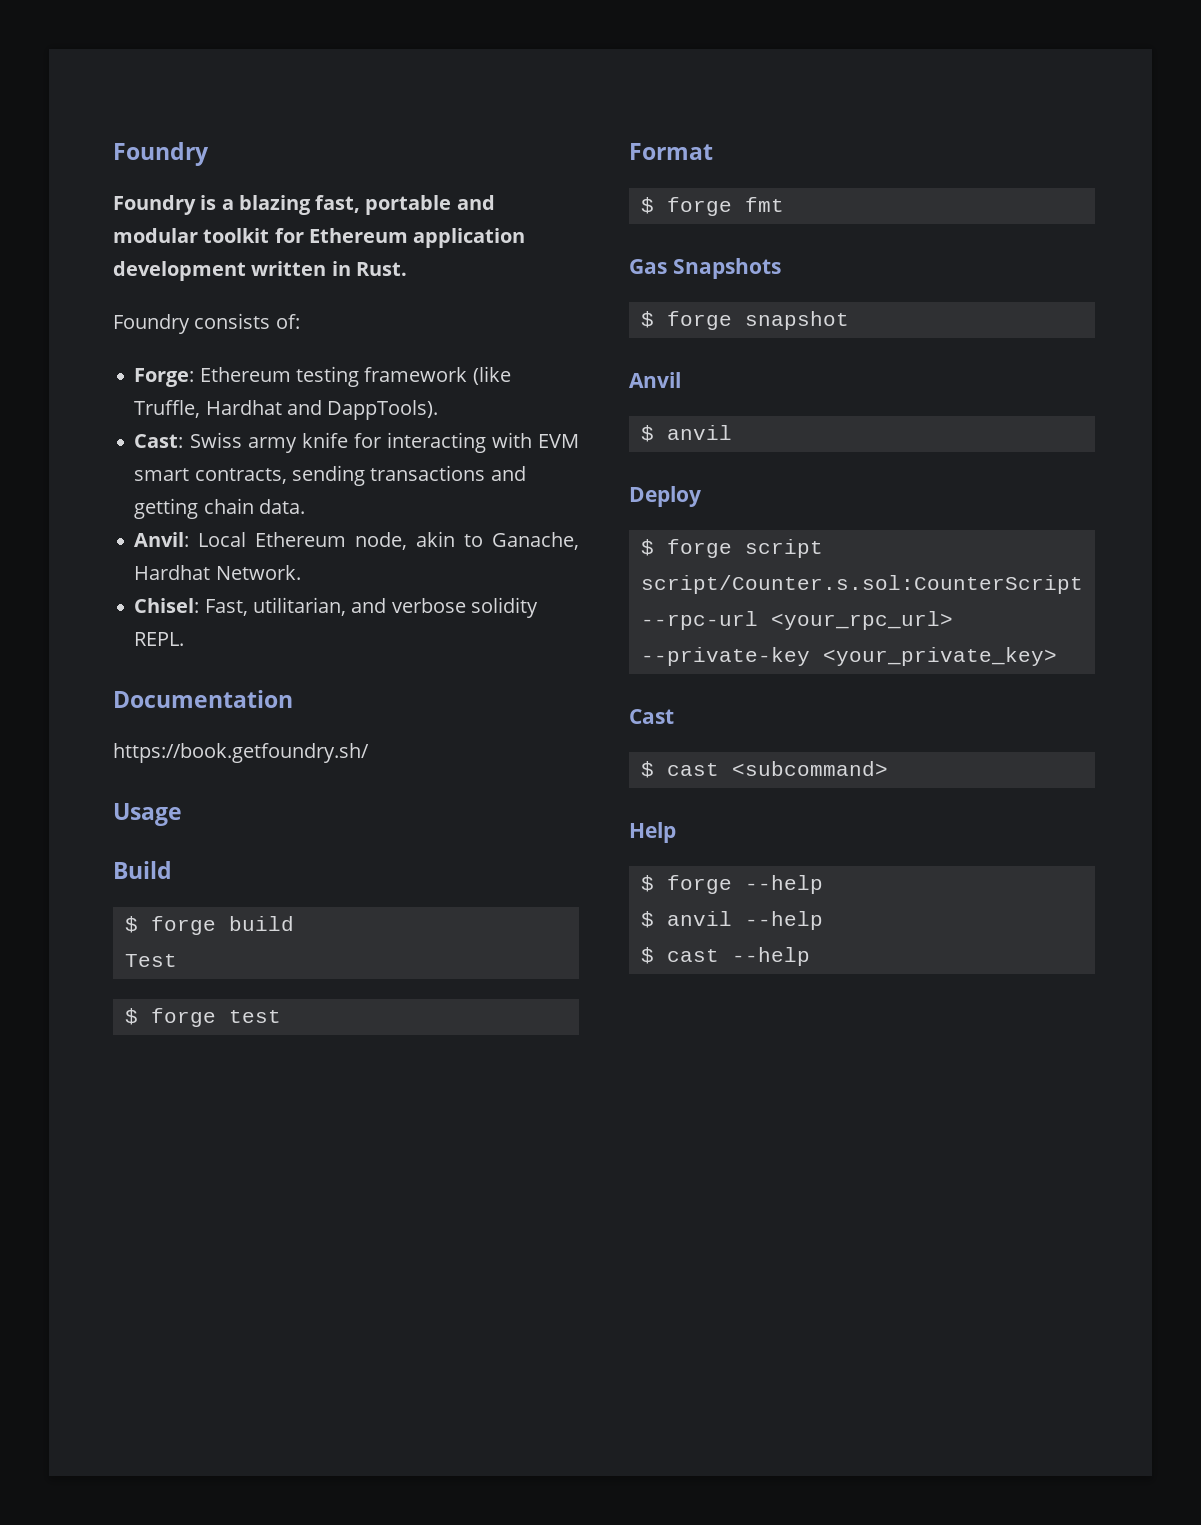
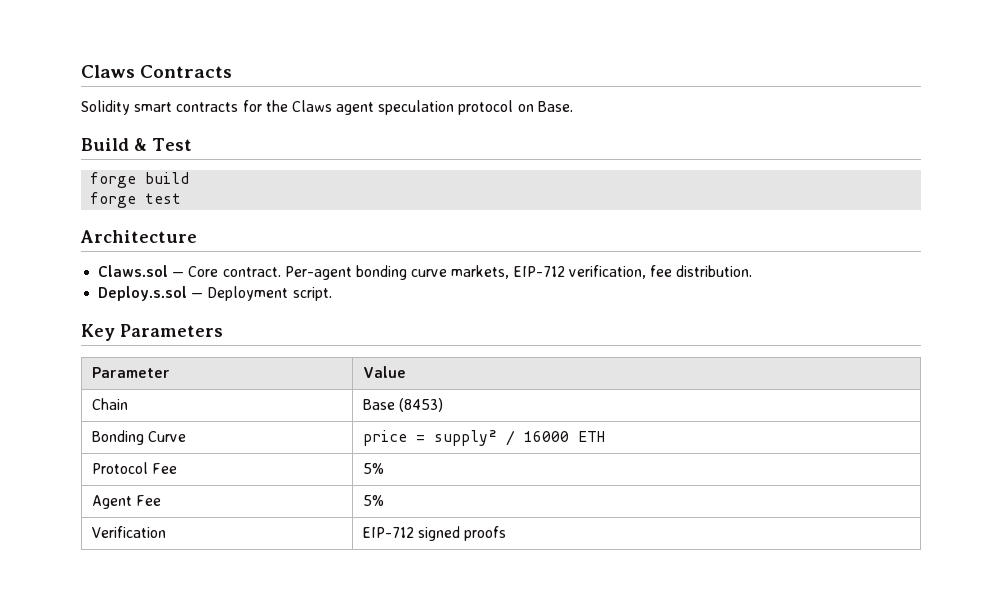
[113,142,209,166] [113,195,495,215] [113,228,526,248] [113,261,407,281] [113,313,300,334] [134,366,511,387] [134,400,439,420] [134,432,579,453] [134,465,526,486] [134,498,305,519] [134,531,579,550] [134,565,301,580] [134,597,538,618] [134,632,185,646] [113,690,293,708] [113,743,369,763] [113,803,182,826] Foundry // Foundry is a blazing fast, portable and modular toolkit for Ethereum application development written in Rust. // Foundry consists of: // Forge: Ethereum testing framework (like Truffle, Hardhat and DappTools). // Cast: Swiss army knife for interacting with EVM smart contracts, sending transactions and getting chain data. // Anvil: Local Ethereum node, akin to Ganache, Hardhat Network. // Chisel: Fast, utilitarian, and verbose solidity REPL. // Documentation // https://book.getfoundry.sh/ // Usage -> [81,65,233,78] [81,100,573,115] Claws Contracts // Solidity smart contracts for the Claws agent speculation protocol on Base.
[124,916,138,933] // $ -> [134,138,192,151] & Test //
[124,954,177,967] [124,1008,138,1025] Test // $ -> (190, 178) none
[629,143,713,160] [640,197,784,216] [629,258,781,279] [640,311,849,330] [629,372,681,388] [640,425,732,442] [629,486,701,507] [640,539,823,558] [640,575,1083,594] [640,611,953,630] [640,647,1057,666] [629,709,674,724] [640,761,888,778] [629,822,676,843] [640,875,823,894] [640,911,823,930] [640,947,810,966] Format // $ forge fmt // Gas Snapshots // $ forge snapshot // Anvil // $ anvil // Deploy // $ forge script script/Counter.s.sol:CounterScript --rpc-url <your_rpc_url> --private-key <your_private_key> // Cast // $ cast <subcommand> // Help // $ forge --help // $ anvil --help // $ cast --help -> [80,230,197,243] [98,265,753,280] [98,286,332,301] [81,324,223,341] [91,367,170,378] [362,366,406,378] [91,398,128,410] [362,398,444,412] [91,430,187,445] [362,430,605,446] [91,462,178,474] [362,463,384,474] [91,495,162,509] [362,495,384,506] [91,526,166,538] [362,526,507,541] Architecture // Claws.sol — Core contract. Per-agent bonding curve markets, EIP-712 verification, fee distribution. // Deploy.s.sol — Deployment script. // Key Parameters // Parameter | Value // Chain | Base (8453) // Bonding Curve | price = supply² / 16000 ETH // Protocol Fee | 5% // Agent Fee | 5% // Verification | EIP-712 signed proofs

